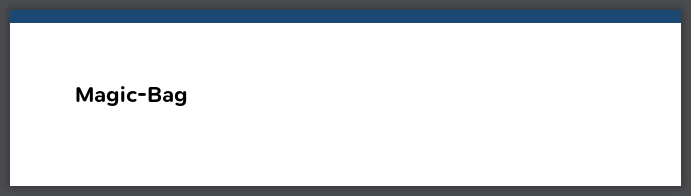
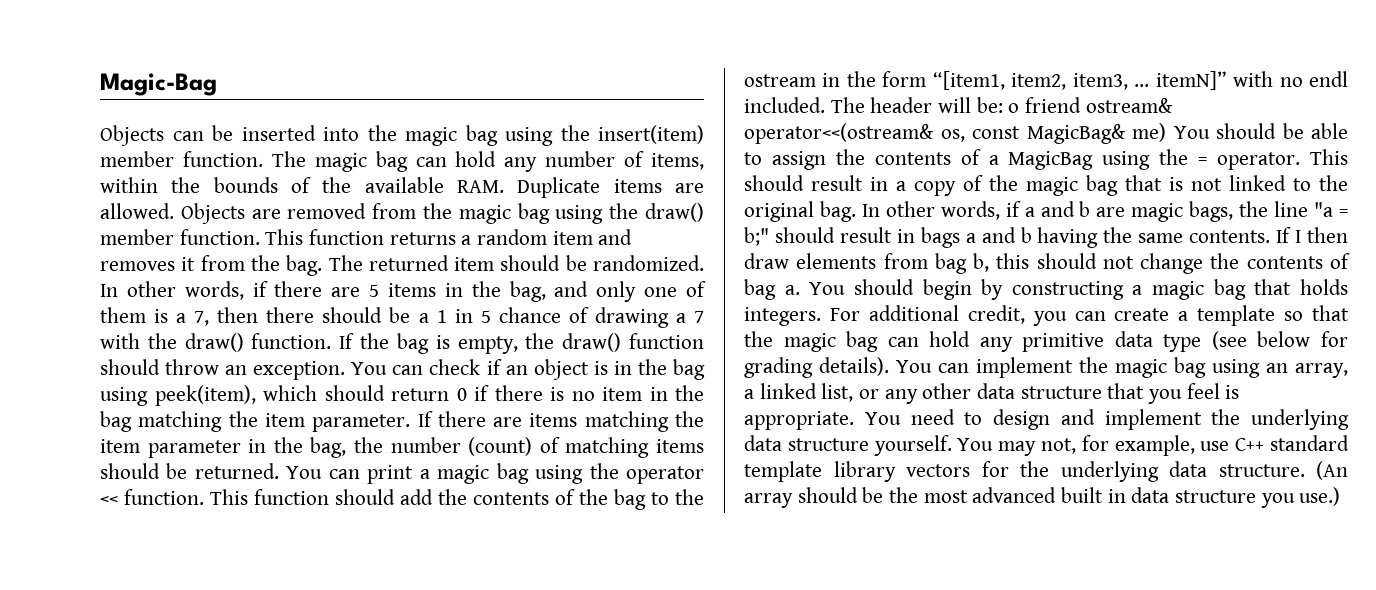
(188, 96) none -> [100,125,704,146] [100,151,704,172] [100,177,704,198] [100,203,704,224] [100,229,633,245] [100,255,704,276] [100,281,706,302] [100,307,704,328] [100,333,704,354] [100,359,706,380] [100,385,704,406] [100,411,704,432] [100,437,705,458] [100,463,704,484] [100,489,704,510] [744,71,1348,90] [744,97,1173,113] [744,123,1348,144] [744,149,1348,170] [744,175,1348,196] [744,201,1348,222] [744,227,1348,248] [744,253,1350,274] [744,279,1348,300] [744,305,1349,326] [744,331,1348,352] [744,357,1348,378] [744,383,1240,404] [744,409,1349,430] [744,435,1349,456] [744,461,1348,482] [744,487,1341,508] // Objects can be inserted into the magic bag using the insert(item) member function. The magic bag can hold any number of items, within the bounds of the available RAM. Duplicate items are allowed. Objects are removed from the magic bag using the draw() member function. This function returns a random item and removes it from the bag. The returned item should be randomized. In other words, if there are 5 items in the bag, and only one of them is a 7, then there should be a 1 in 5 chance of drawing a 7 with the draw() function. If the bag is empty, the draw() function should throw an exception. You can check if an object is in the bag using peek(item), which should return 0 if there is no item in the bag matching the item parameter. If there are items matching the item parameter in the bag, the number (count) of matching items should be returned. You can print a magic bag using the operator << function. This function should add the contents of the bag to the ostream in the form “[item1, item2, item3, ... itemN]” with no endl included. The header will be: o friend ostream& operator<<(ostream& os, const MagicBag& me) You should be able to assign the contents of a MagicBag using the = operator. This should result in a copy of the magic bag that is not linked to the original bag. In other words, if a and b are magic bags, the line "a = b;" should result in bags a and b having the same contents. If I then draw elements from bag b, this should not change the contents of bag a. You should begin by constructing a magic bag that holds integers. For additional credit, you can create a template so that the magic bag can hold any primitive data type (see below for grading details). You can implement the magic bag using an array, a linked list, or any other data structure that you feel is appropriate. You need to design and implement the underlying data structure yourself. You may not, for example, use C++ standard template library vectors for the underlying data structure. (An array should be the most advanced built in data structure you use.)

